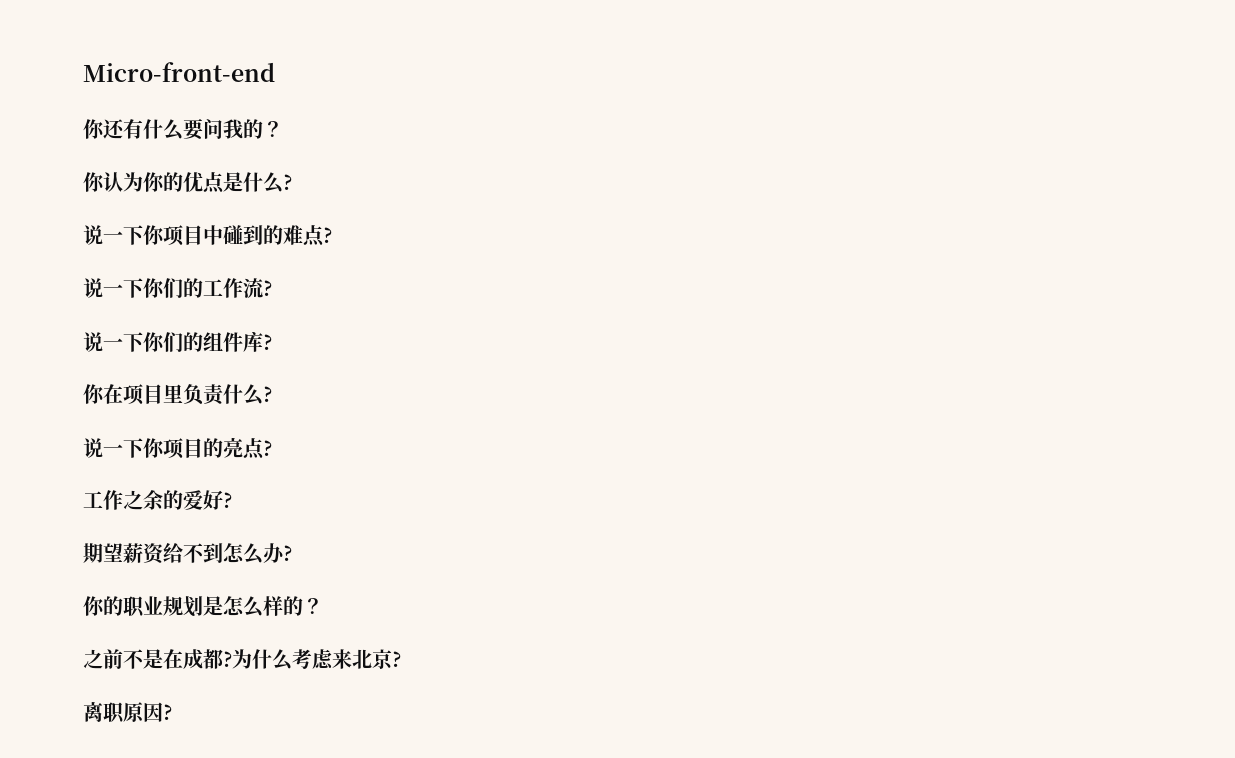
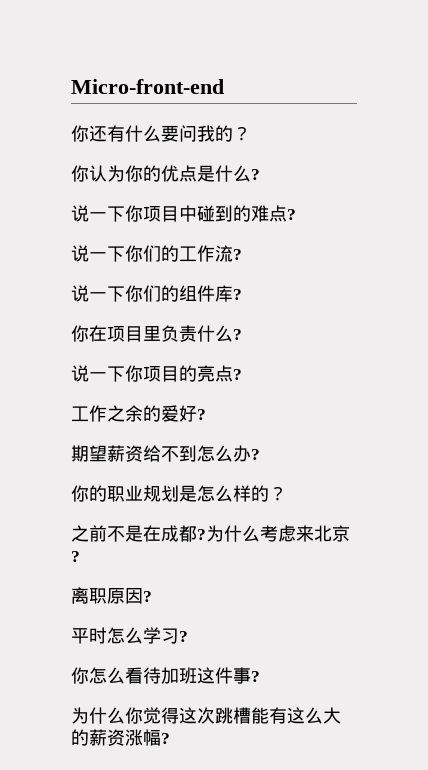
(172, 712) none -> [71,627,188,644] [71,667,260,684] [71,707,341,724] [71,729,170,746] // 平时怎么学习? // 你怎么看待加班这件事? // 为什么你觉得这次跳槽能有这么大的薪资涨幅?

